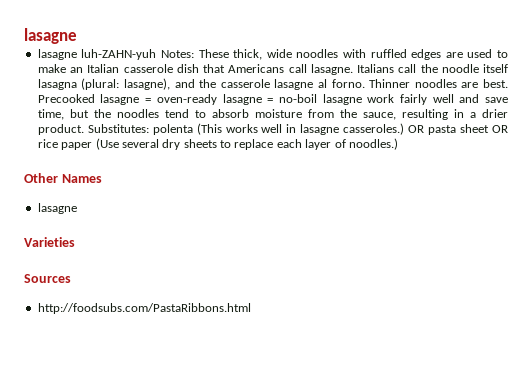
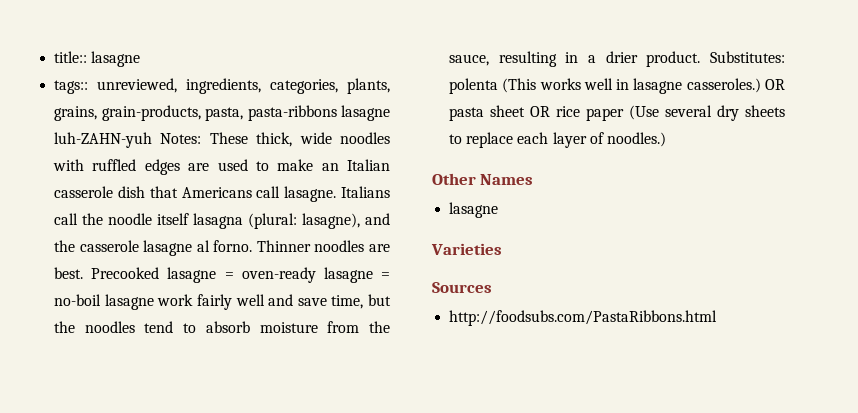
[24,28,77,44] lasagne // -> [54,51,141,67] [54,78,390,94] [54,105,337,121] title:: lasagne // tags:: unreviewed, ingredients, categories, plants, grains, grain-products, pasta, pasta-ribbons

